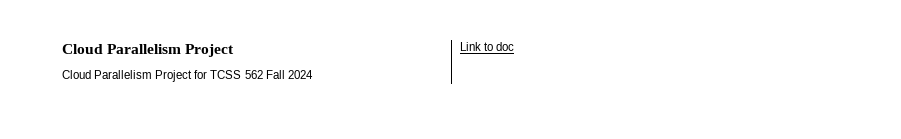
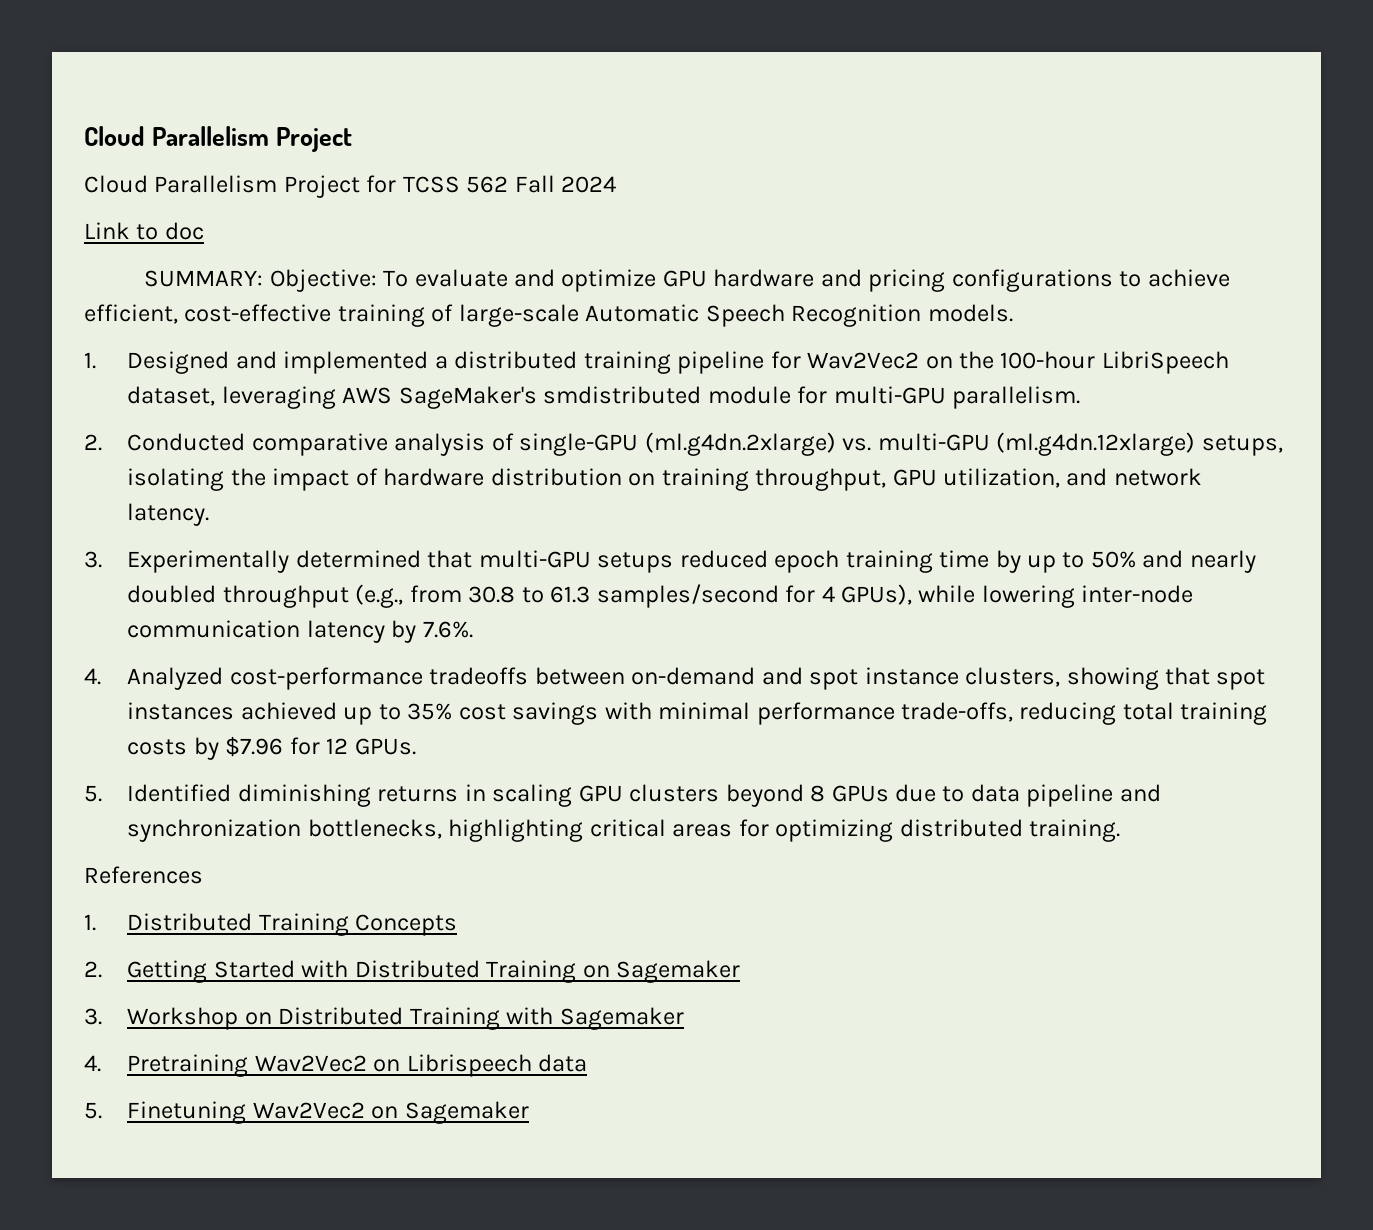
(515, 46) none -> [144,269,1230,292] [84,304,1013,327] [84,351,1229,374] [127,386,1081,409] [84,432,1283,456] [127,468,1202,491] [127,503,210,526] [84,550,1256,573] [127,584,1194,608] [127,620,473,643] [84,667,1266,690] [127,702,1268,725] [127,736,416,760] [84,784,1161,807] [127,819,1121,842] [84,866,203,884] [84,913,458,936] [84,960,741,983] [84,1007,684,1030] [84,1054,588,1077] [84,1101,529,1124] // SUMMARY: Objective: To evaluate and optimize GPU hardware and pricing configurations to achieve efficient, cost-effective training of large-scale Automatic Speech Recognition models. // 1. Designed and implemented a distributed training pipeline for Wav2Vec2 on the 100-hour LibriSpeech dataset, leveraging AWS SageMaker's smdistributed module for multi-GPU parallelism. // 2. Conducted comparative analysis of single-GPU (ml.g4dn.2xlarge) vs. multi-GPU (ml.g4dn.12xlarge) setups, isolating the impact of hardware distribution on training throughput, GPU utilization, and network latency. // 3. Experimentally determined that multi-GPU setups reduced epoch training time by up to 50% and nearly doubled throughput (e.g., from 30.8 to 61.3 samples/second for 4 GPUs), while lowering inter-node communication latency by 7.6%. // 4. Analyzed cost-performance tradeoffs between on-demand and spot instance clusters, showing that spot instances achieved up to 35% cost savings with minimal performance trade-offs, reducing total training costs by $7.96 for 12 GPUs. // 5. Identified diminishing returns in scaling GPU clusters beyond 8 GPUs due to data pipeline and synchronization bottlenecks, highlighting critical areas for optimizing distributed training. // References // 1. Distributed Training Concepts // 2. Getting Started with Distributed Training on Sagemaker // 3. Workshop on Distributed Training with Sagemaker // 4. Pretraining Wav2Vec2 on Librispeech data // 5. Finetuning Wav2Vec2 on Sagemaker

